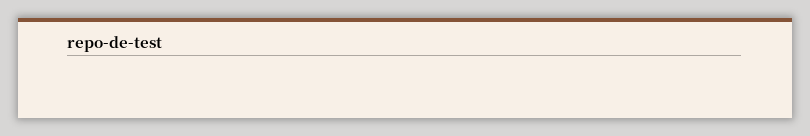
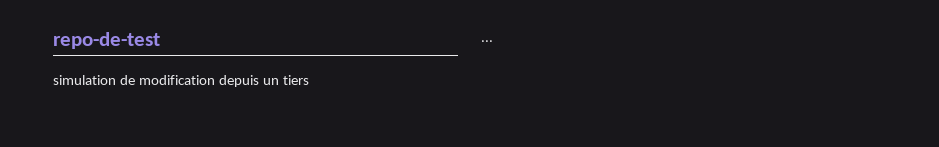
(162, 44) none -> [53,75,309,87] [481,40,493,42] // simulation de modification depuis un tiers // ...

